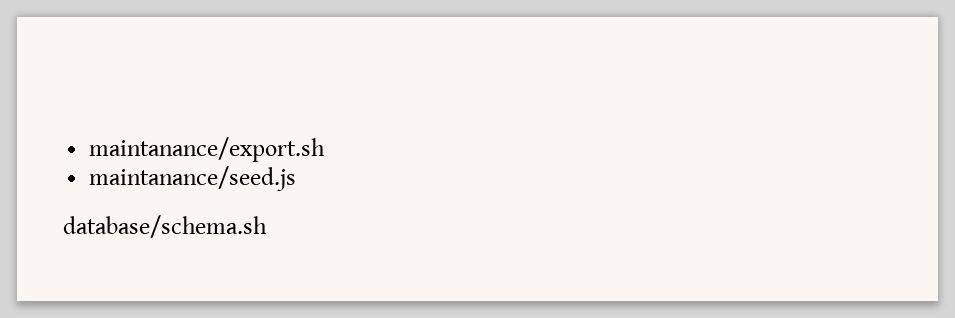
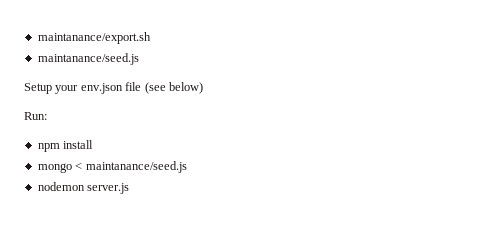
[63,215,267,238] database/schema.sh -> [24,82,203,94] [24,112,47,120] [37,140,94,152] [37,161,187,173] [37,182,130,194] Setup your env.json file (see below) // Run: // npm install // mongo < maintanance/seed.js // nodemon server.js

